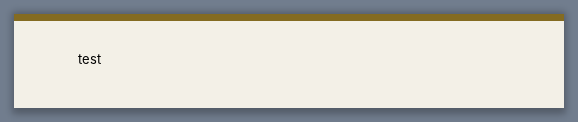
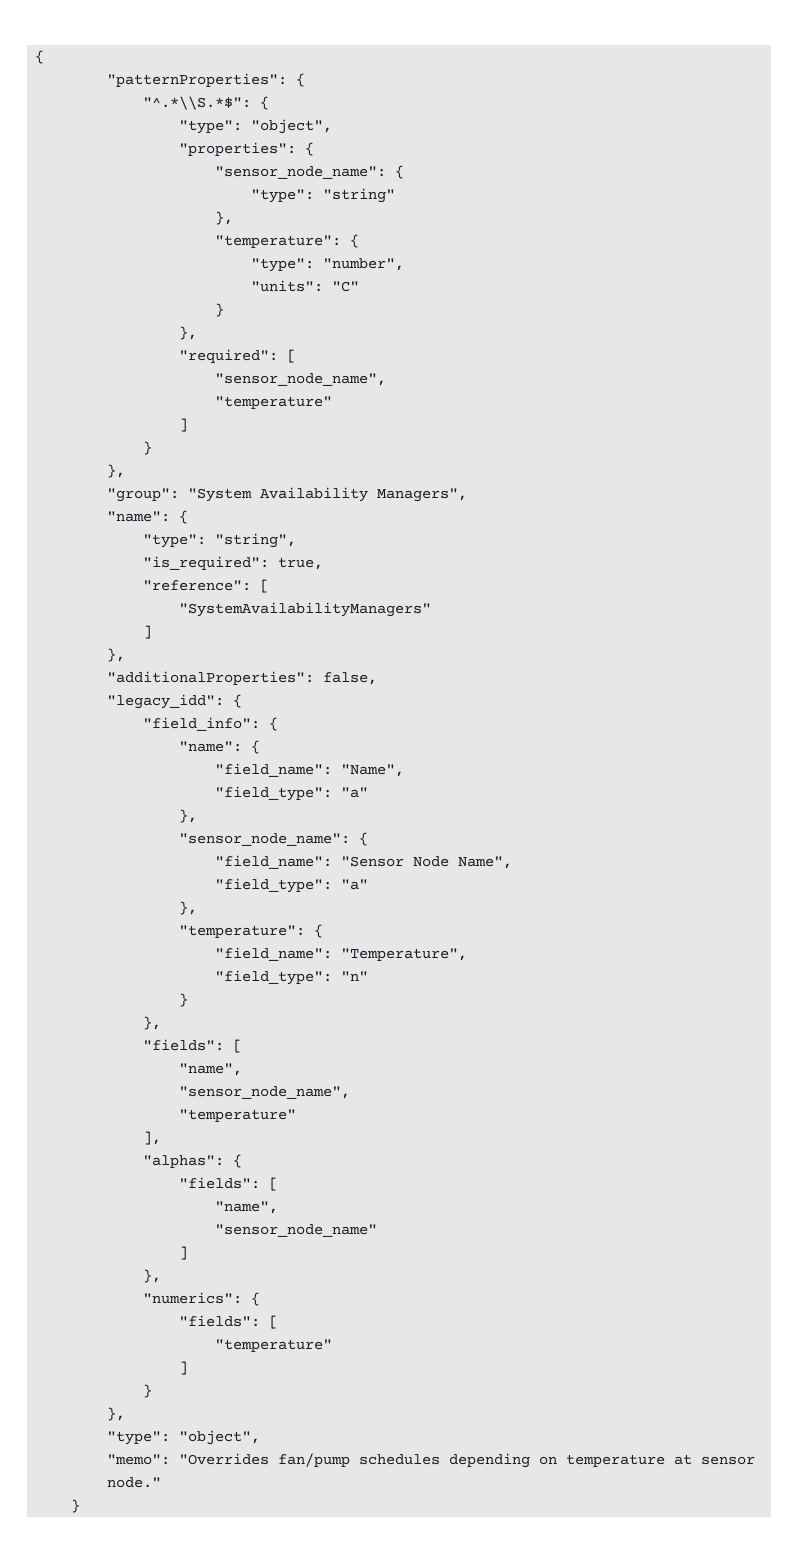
[78,54,101,64] test -> [34,50,44,64] [106,73,305,87] [142,96,269,110] [178,119,332,134] [178,142,314,156] [214,165,404,179] [250,188,395,203] [214,211,233,225] [214,234,359,248] [250,258,404,272] [250,280,359,292] [214,303,224,317] [178,326,197,340] [178,349,296,363] [214,373,386,386] [214,396,332,409] [178,418,188,432] [142,441,152,455] [106,464,125,478] [106,487,467,502] [106,510,188,524] [142,533,296,548] [142,556,323,570] [142,579,269,593] [178,602,431,617] [142,625,152,639] [106,648,125,662] [106,671,377,685] [106,694,242,709] [142,717,278,731] [178,740,260,754] [214,763,404,777] [214,786,368,801] [178,809,197,823] [178,832,368,846] [214,855,512,869] [214,878,368,893] [178,901,197,915] [178,924,323,938] [214,947,467,961] [214,970,368,985] [178,993,188,1007] [142,1016,161,1030] [142,1039,242,1053] [178,1063,242,1076] [178,1086,350,1099] [178,1109,296,1122] [142,1131,161,1145] [142,1154,242,1168] [178,1177,278,1191] [214,1201,278,1214] [214,1224,377,1237] [178,1246,188,1260] [142,1269,161,1283] [142,1292,260,1306] [178,1315,278,1329] [214,1339,332,1352] [178,1361,188,1375] [142,1384,152,1398] [106,1407,125,1421] [106,1430,260,1445] [106,1453,755,1468] [106,1477,161,1488] [70,1499,80,1513] { // "patternProperties": { // "^.*\\S.*$": { // "type": "object", // "properties": { // "sensor_node_name": { // "type": "string" // }, // "temperature": { // "type": "number", // "units": "C" // } // }, // "required": [ // "sensor_node_name", // "temperature" // ] // } // }, // "group": "System Availability Managers", // "name": { // "type": "string", // "is_required": true, // "reference": [ // "SystemAvailabilityManagers" // ] // }, // "additionalProperties": false, // "legacy_idd": { // "field_info": { // "name": { // "field_name": "Name", // "field_type": "a" // }, // "sensor_node_name": { // "field_name": "Sensor Node Name", // "field_type": "a" // }, // "temperature": { // "field_name": "Temperature", // "field_type": "n" // } // }, // "fields": [ // "name", // "sensor_node_name", // "temperature" // ], // "alphas": { // "fields": [ // "name", // "sensor_node_name" // ] // }, // "numerics": { // "fields": [ // "temperature" // ] // } // }, // "type": "object", // "memo": "Overrides fan/pump schedules depending on temperature at sensor node." // }

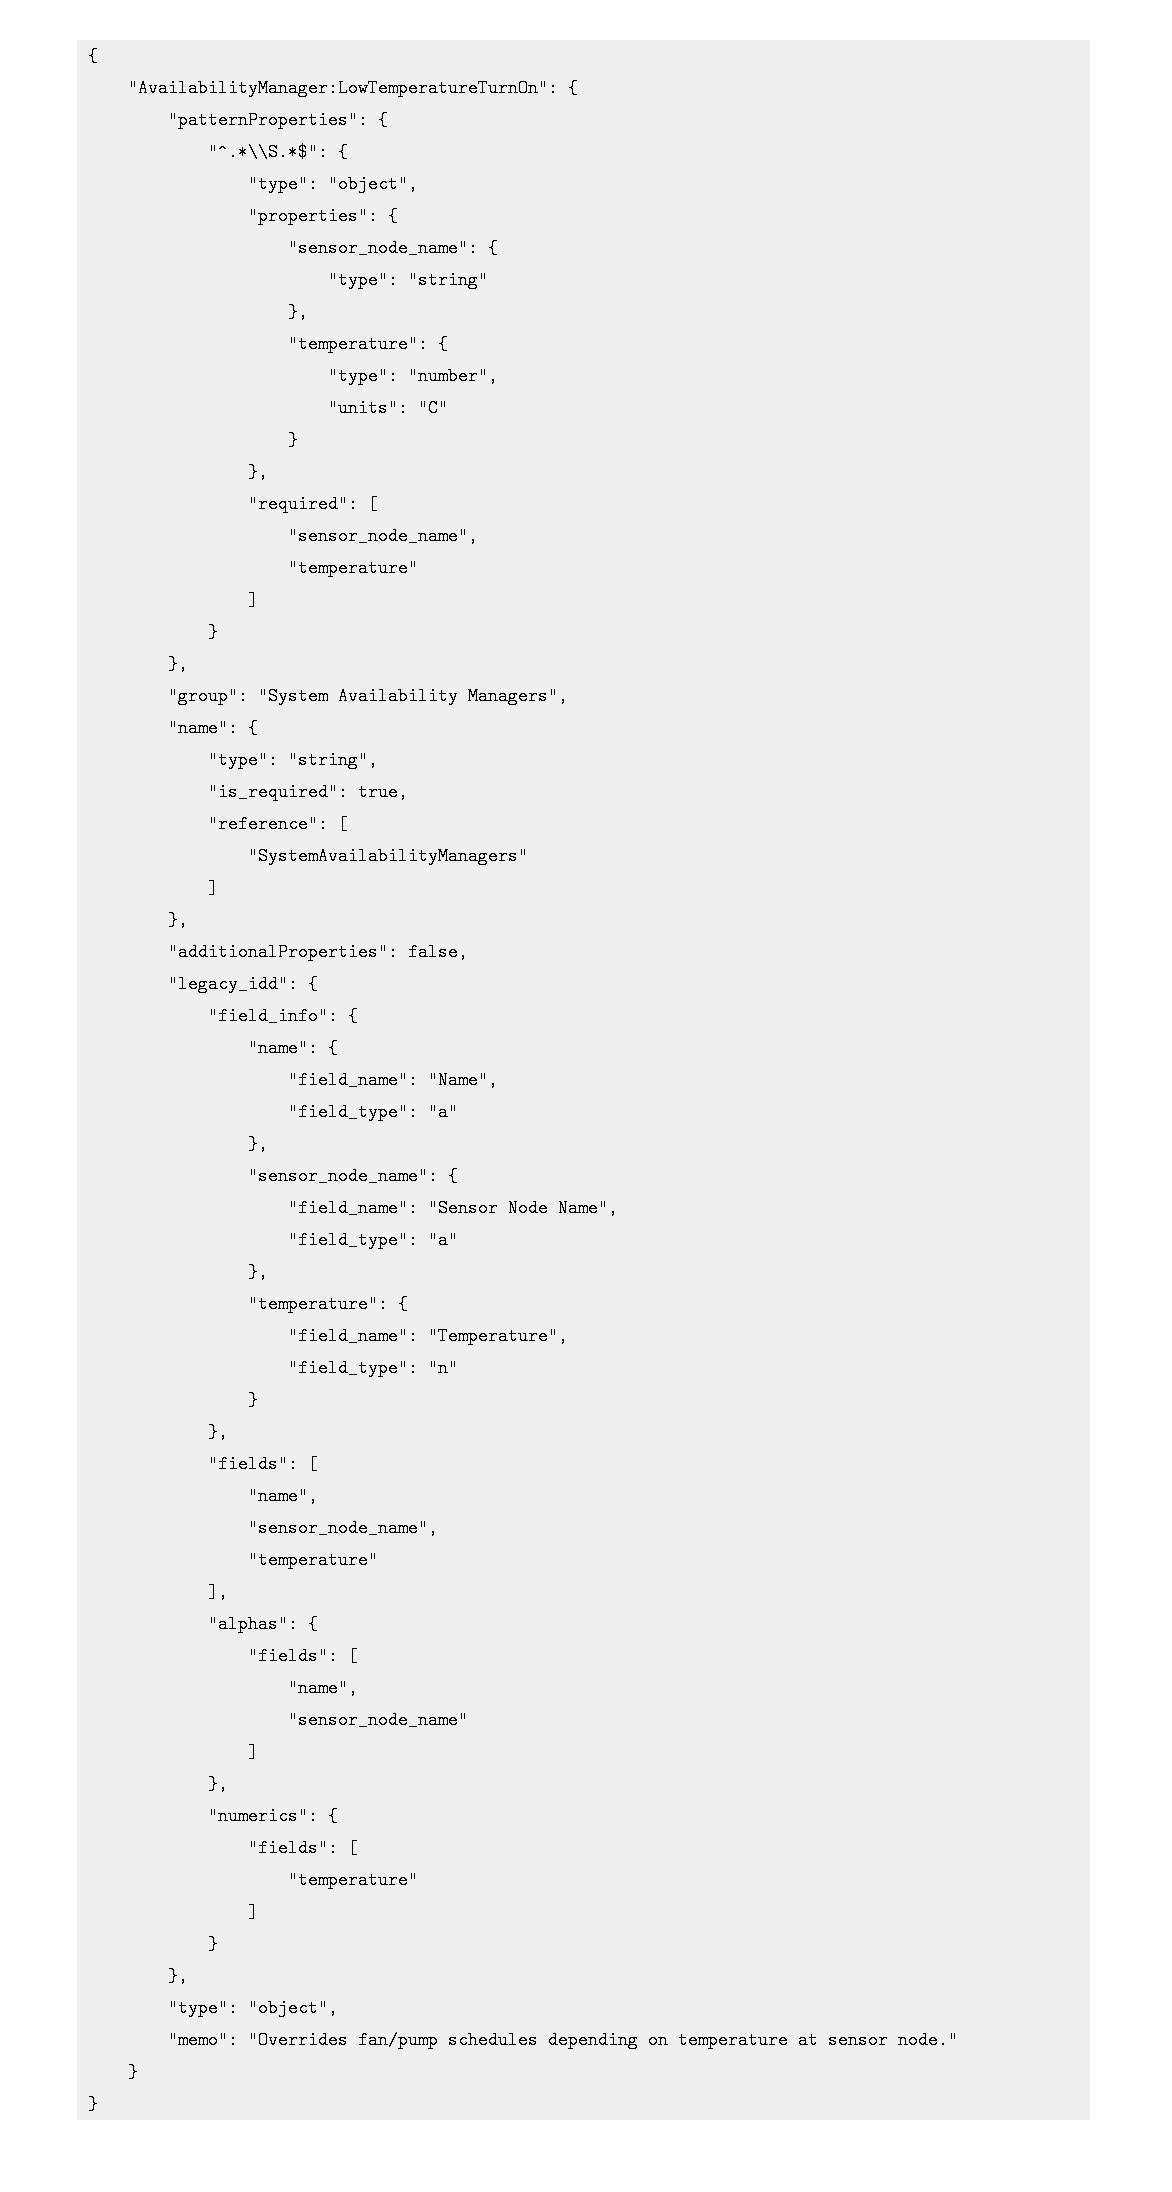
[34,50,44,64] { -> [87,47,98,65] [127,79,578,97] { // "AvailabilityManager:LowTemperatureTurnOn": {
(80, 1506) none -> [87,2095,98,2113] // }

